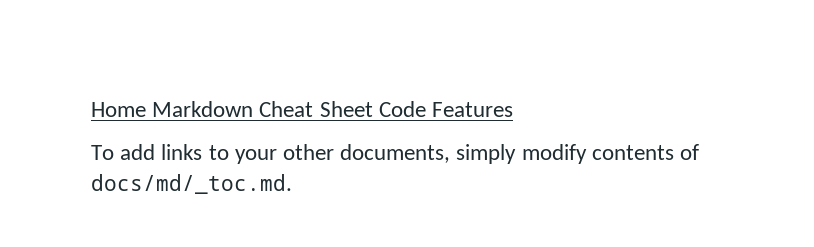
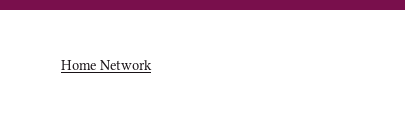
[152,101,514,117] [91,144,700,164] [91,174,292,194] Markdown Cheat Sheet Code Features // To add links to your other documents, simply modify contents of docs/md/_toc.md. -> [100,60,152,70] Network

